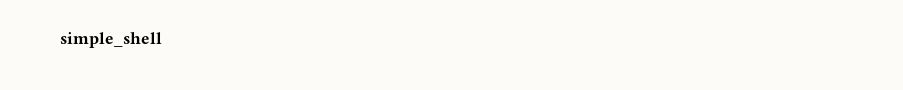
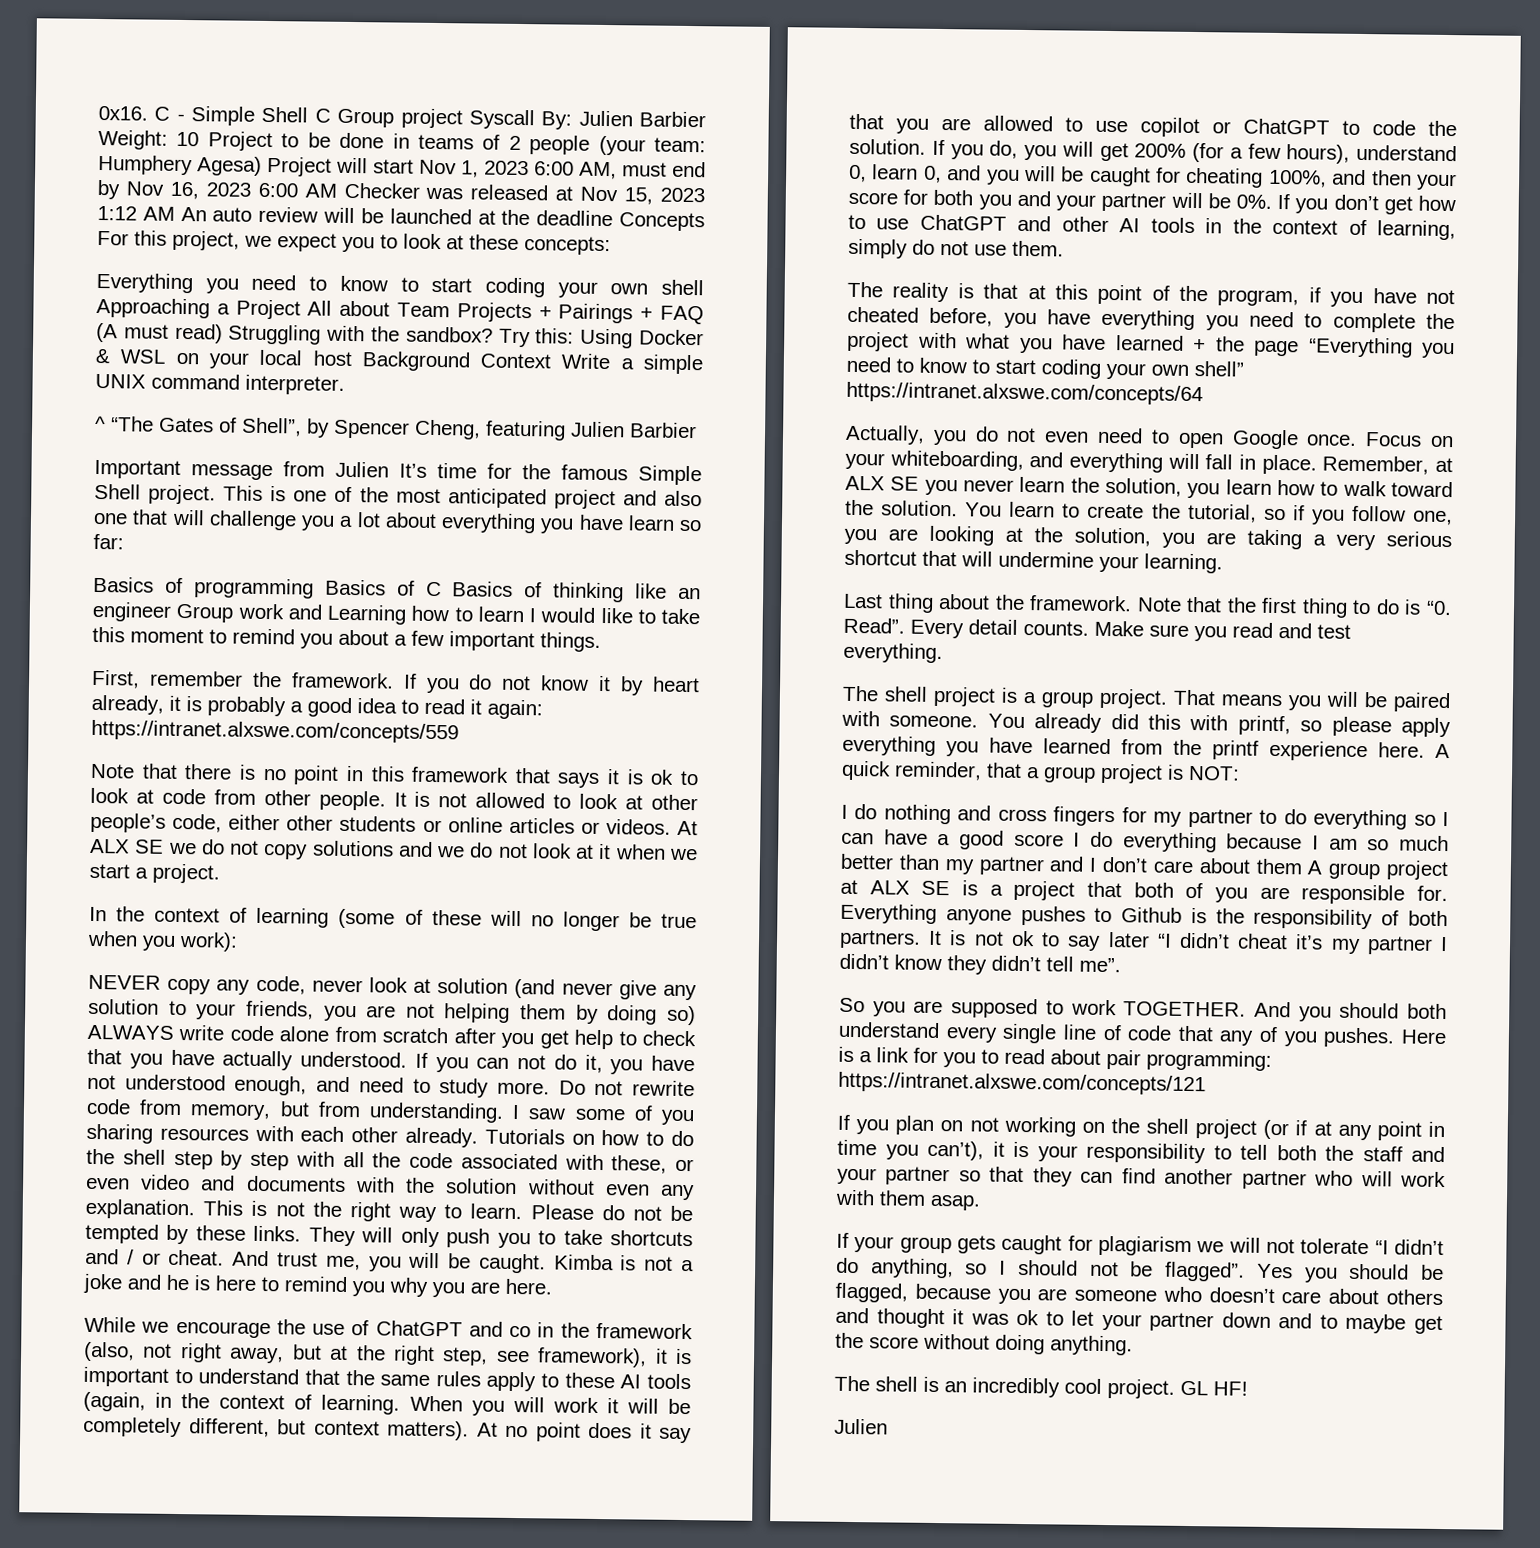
[60,32,162,48] simple_shell -> [98,105,707,130] [98,129,707,156] [98,154,706,180] [97,179,705,205] [97,205,705,232] [97,230,611,256] [96,272,704,298] [96,297,704,325] [96,322,704,349] [95,348,703,375] [95,373,345,395] [95,415,697,441] [94,459,702,486] [94,483,702,510] [93,509,702,534] [93,533,124,550] [93,576,701,603] [92,601,700,625] [92,626,601,652] [91,669,701,696] [91,694,543,720] [91,719,459,744] [90,763,699,788] [90,787,698,811] [90,812,699,836] [90,838,698,861] [89,863,220,884] [89,906,697,932] [87,930,238,952] [88,974,697,1001] [88,998,696,1026] [87,1024,696,1050] [87,1048,695,1075] [87,1074,695,1098] [86,1098,695,1126] [86,1123,694,1148] [86,1148,694,1174] [86,1174,695,1201] [85,1198,693,1223] [85,1223,693,1249] [85,1248,695,1274] [83,1273,552,1298] [84,1316,693,1340] [83,1341,692,1368] [83,1366,691,1392] [83,1391,692,1416] [83,1416,692,1444] [849,113,1457,138] [849,138,1457,164] [849,164,1457,191] [848,189,1456,215] [848,214,1456,241] [848,238,1064,259] [847,281,1455,308] [847,306,1455,333] [847,331,1455,359] [846,356,1244,380] [846,381,1203,406] [845,424,1454,450] [845,450,1453,475] [845,475,1453,499] [845,499,1453,526] [844,525,1452,551] [844,549,1223,574] [843,593,1452,618] [843,617,1351,642] [843,642,943,664] [842,685,1451,713] [841,710,1451,738] [842,735,1450,762] [841,760,1240,784] [841,804,1449,830] [841,829,1449,853] [840,853,1449,881] [840,879,1448,905] [840,903,1448,930] [839,929,1448,955] [839,953,1121,975] [839,997,1447,1022] [838,1021,1447,1048] [838,1046,1272,1071] [838,1071,1206,1096] [837,1114,1445,1141] [837,1139,1445,1164] [837,1166,1446,1190] [835,1189,981,1211] [836,1232,1444,1257] [836,1257,1444,1283] [835,1282,1443,1306] [835,1307,1443,1335] [835,1332,1133,1356] [834,1375,1248,1399] [834,1418,888,1435] 0x16. C - Simple Shell C Group project Syscall By: Julien Barbier Weight: 10 Project to be done in teams of 2 people (your team: Humphery Agesa) Project will start Nov 1, 2023 6:00 AM, must end by Nov 16, 2023 6:00 AM Checker was released at Nov 15, 2023 1:12 AM An auto review will be launched at the deadline Concepts For this project, we expect you to look at these concepts: // Everything you need to know to start coding your own shell Approaching a Project All about Team Projects + Pairings + FAQ (A must read) Struggling with the sandbox? Try this: Using Docker & WSL on your local host Background Context Write a simple UNIX command interpreter. // ^ “The Gates of Shell”, by Spencer Cheng, featuring Julien Barbier // Important message from Julien It’s time for the famous Simple Shell project. This is one of the most anticipated project and also one that will challenge you a lot about everything you have learn so far: // Basics of programming Basics of C Basics of thinking like an engineer Group work and Learning how to learn I would like to take this moment to remind you about a few important things. // First, remember the framework. If you do not know it by heart already, it is probably a good idea to read it again: https://intranet.alxswe.com/concepts/559 // Note that there is no point in this framework that says it is ok to look at code from other people. It is not allowed to look at other people’s code, either other students or online articles or videos. At ALX SE we do not copy solutions and we do not look at it when we start a project. // In the context of learning (some of these will no longer be true when you work): // NEVER copy any code, never look at solution (and never give any solution to your friends, you are not helping them by doing so) ALWAYS write code alone from scratch after you get help to check that you have actually understood. If you can not do it, you have not understood enough, and need to study more. Do not rewrite code from memory, but from understanding. I saw some of you sharing resources with each other already. Tutorials on how to do the shell step by step with all the code associated with these, or even video and documents with the solution without even any explanation. This is not the right way to learn. Please do not be tempted by these links. They will only push you to take shortcuts and / or cheat. And trust me, you will be caught. Kimba is not a joke and he is here to remind you why you are here. // While we encourage the use of ChatGPT and co in the framework (also, not right away, but at the right step, see framework), it is important to understand that the same rules apply to these AI tools (again, in the context of learning. When you will work it will be completely different, but context matters). At no point does it say that you are allowed to use copilot or ChatGPT to code the solution. If you do, you will get 200% (for a few hours), understand 0, learn 0, and you will be caught for cheating 100%, and then your score for both you and your partner will be 0%. If you don’t get how to use ChatGPT and other AI tools in the context of learning, simply do not use them. // The reality is that at this point of the program, if you have not cheated before, you have everything you need to complete the project with what you have learned + the page “Everything you need to know to start coding your own shell” https://intranet.alxswe.com/concepts/64 // Actually, you do not even need to open Google once. Focus on your whiteboarding, and everything will fall in place. Remember, at ALX SE you never learn the solution, you learn how to walk toward the solution. You learn to create the tutorial, so if you follow one, you are looking at the solution, you are taking a very serious shortcut that will undermine your learning. // Last thing about the framework. Note that the first thing to do is “0. Read”. Every detail counts. Make sure you read and test everything. // The shell project is a group project. That means you will be paired with someone. You already did this with printf, so please apply everything you have learned from the printf experience here. A quick reminder, that a group project is NOT: // I do nothing and cross fingers for my partner to do everything so I can have a good score I do everything because I am so much better than my partner and I don’t care about them A group project at ALX SE is a project that both of you are responsible for. Everything anyone pushes to Github is the responsibility of both partners. It is not ok to say later “I didn’t cheat it’s my partner I didn’t know they didn’t tell me”. // So you are supposed to work TOGETHER. And you should both understand every single line of code that any of you pushes. Here is a link for you to read about pair programming: https://intranet.alxswe.com/concepts/121 // If you plan on not working on the shell project (or if at any point in time you can’t), it is your responsibility to tell both the staff and your partner so that they can find another partner who will work with them asap. // If your group gets caught for plagiarism we will not tolerate “I didn’t do anything, so I should not be flagged”. Yes you should be flagged, because you are someone who doesn’t care about others and thought it was ok to let your partner down and to maybe get the score without doing anything. // The shell is an incredibly cool project. GL HF! // Julien

